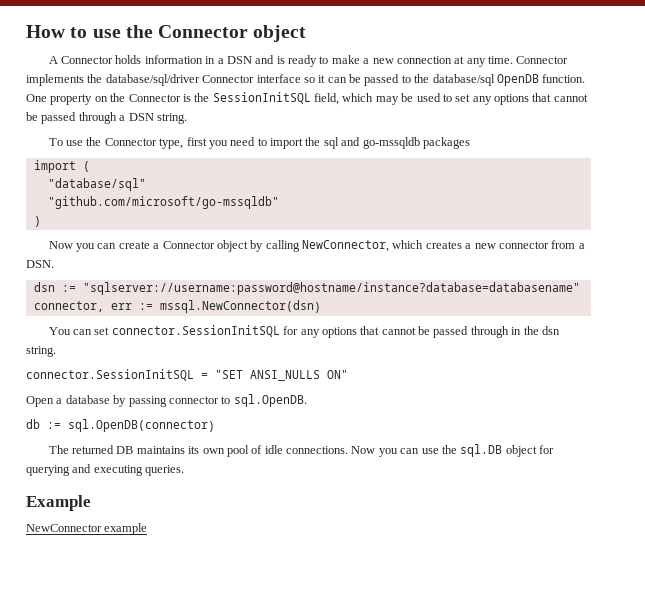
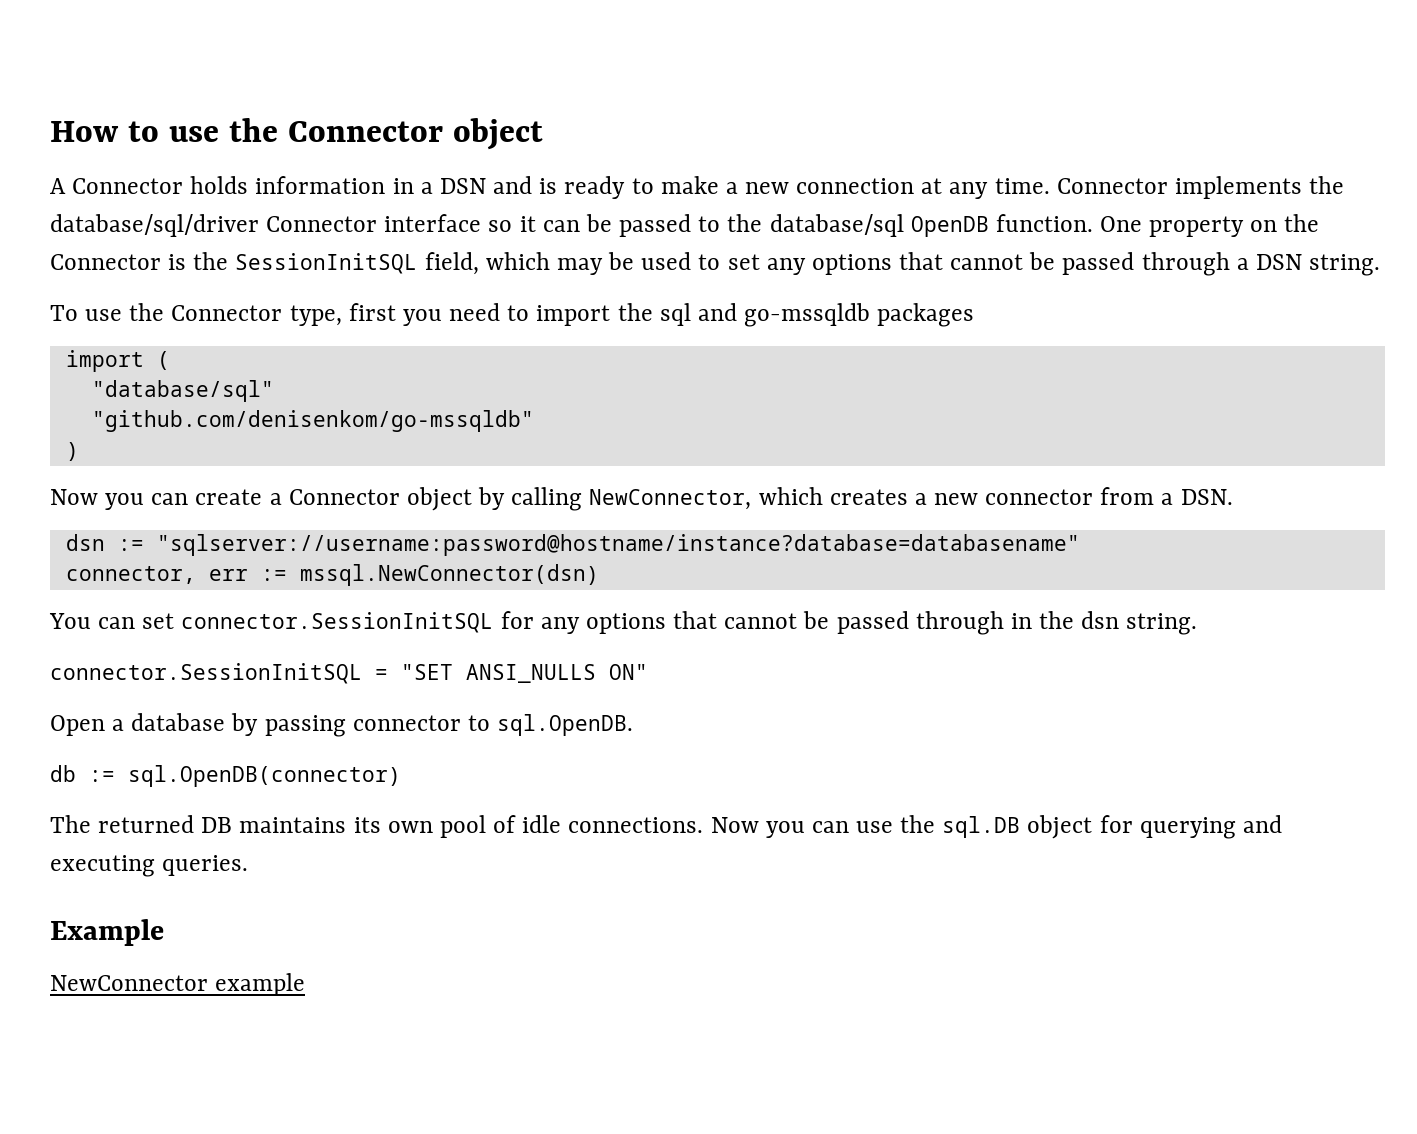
[47,196,279,209] "github.com/microsoft/go-mssqldb" -> [91,410,534,432] "github.com/denisenkom/go-mssqldb"

